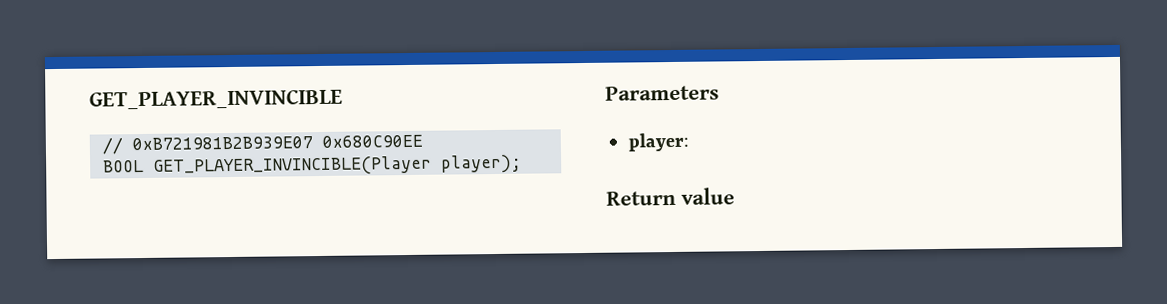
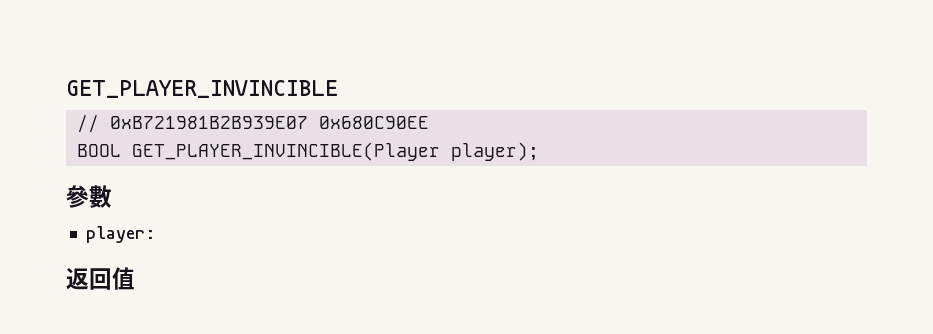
[605,85,719,101] Parameters -> [66,185,112,208] 參數
[606,187,735,206] Return value -> [66,267,135,290] 返回值

